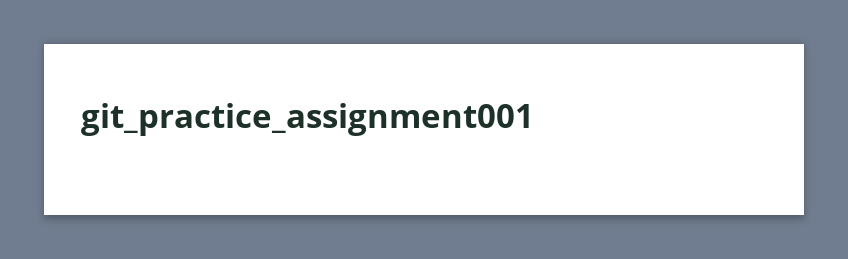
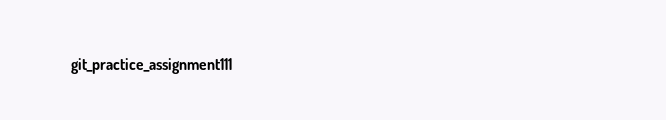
[81,103,534,136] git_practice_assignment001 -> [71,58,232,74] git_practice_assignment111

